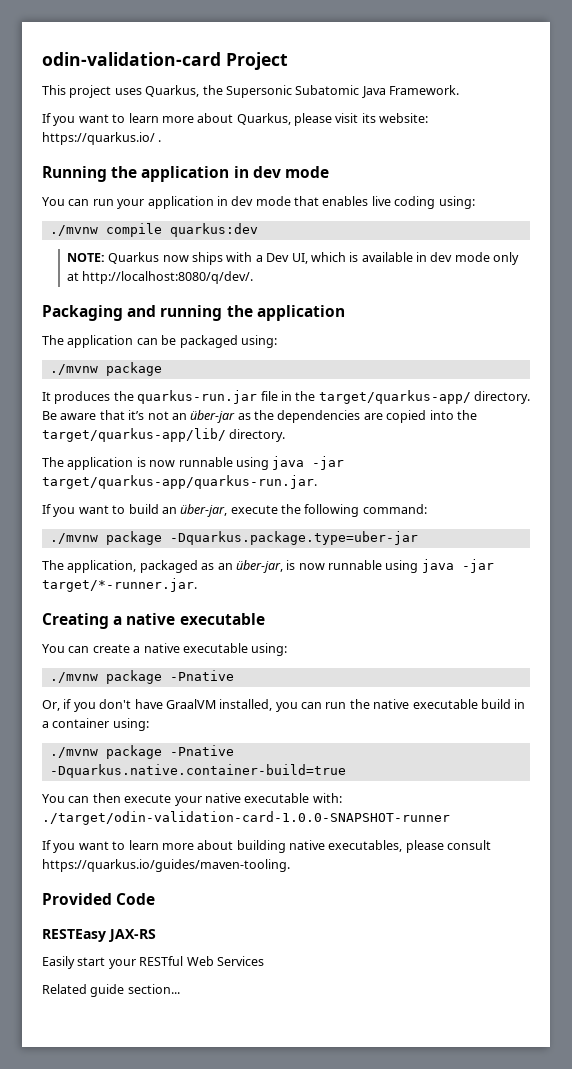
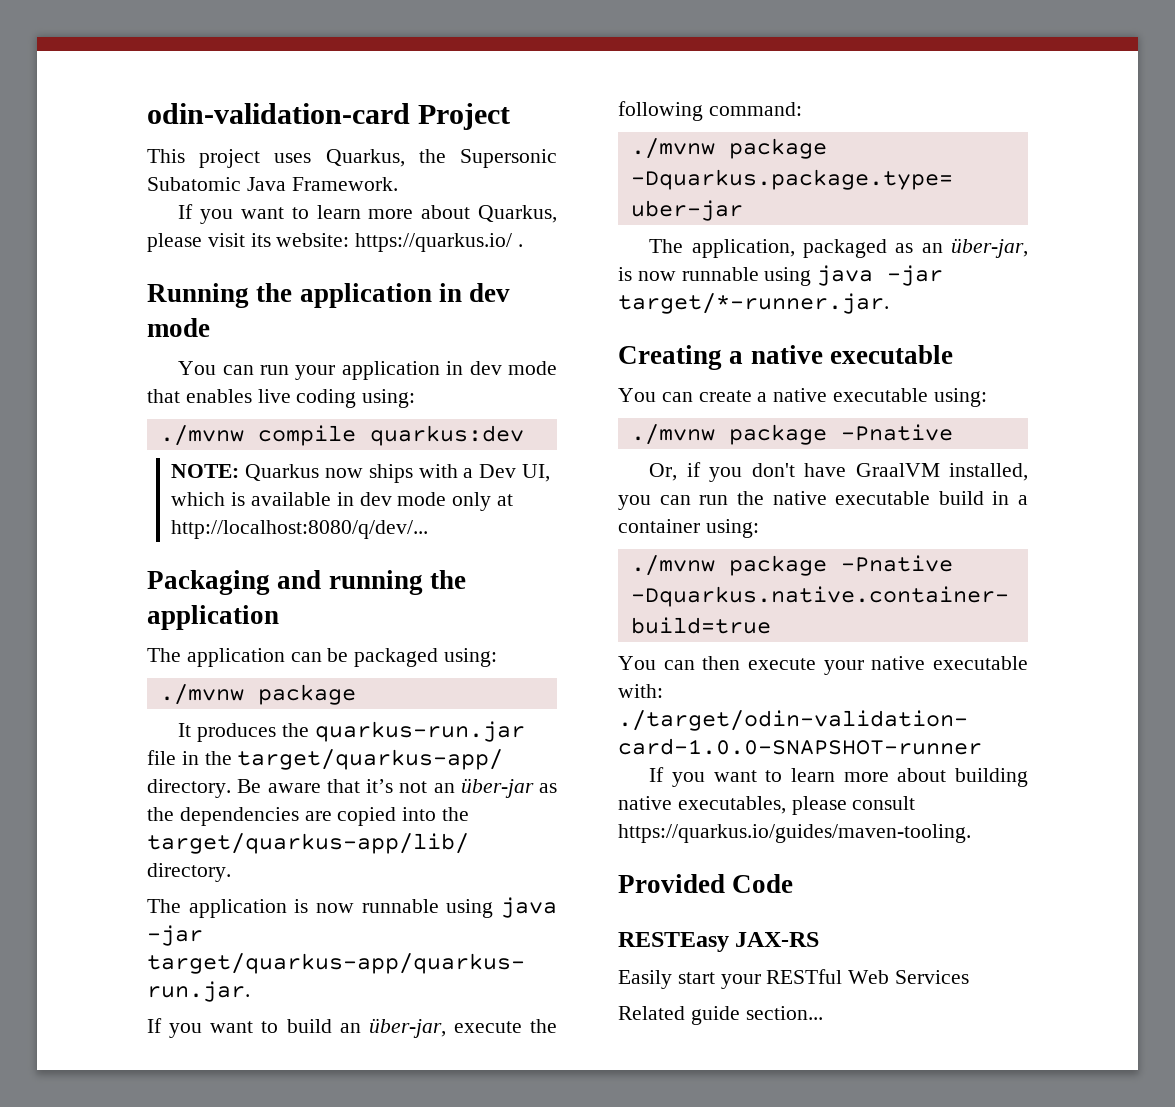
[82,271,254,284] http://localhost:8080/q/dev/. -> [171,520,429,539] http://localhost:8080/q/dev/...

